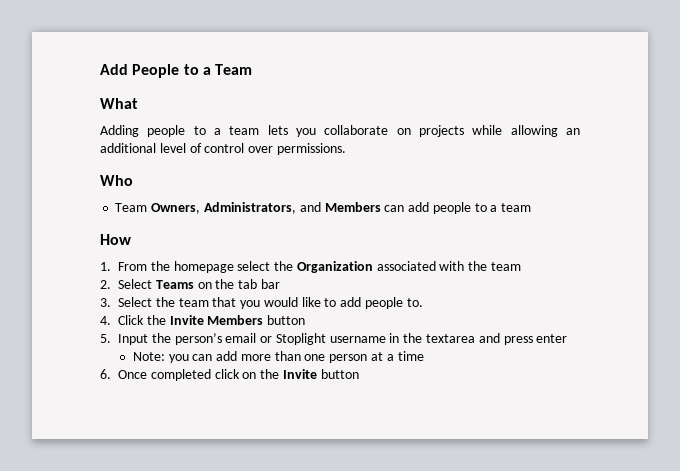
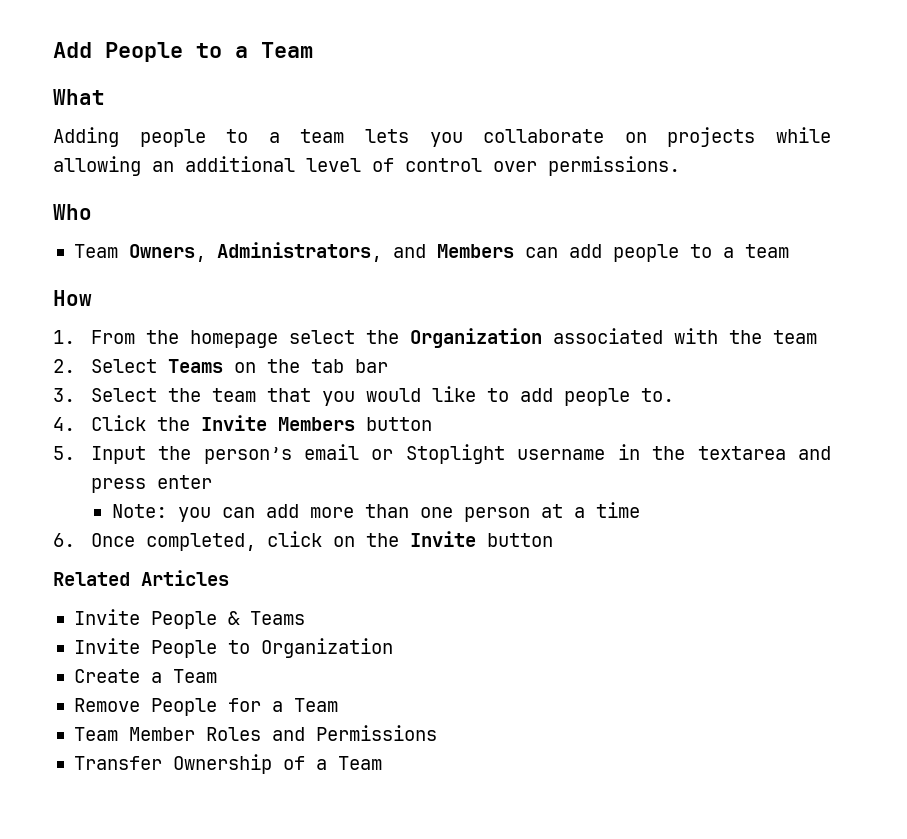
[150,369,211,381] completed -> [145,533,256,551] completed,
(359, 374) none -> [53,570,229,586] [73,609,305,629] [73,638,393,658] [73,669,217,683] [73,698,338,716] [73,725,437,741] [73,754,382,774] // Related Articles // Invite People & Teams // Invite People to Organization // Create a Team // Remove People for a Team // Team Member Roles and Permissions // Transfer Ownership of a Team

